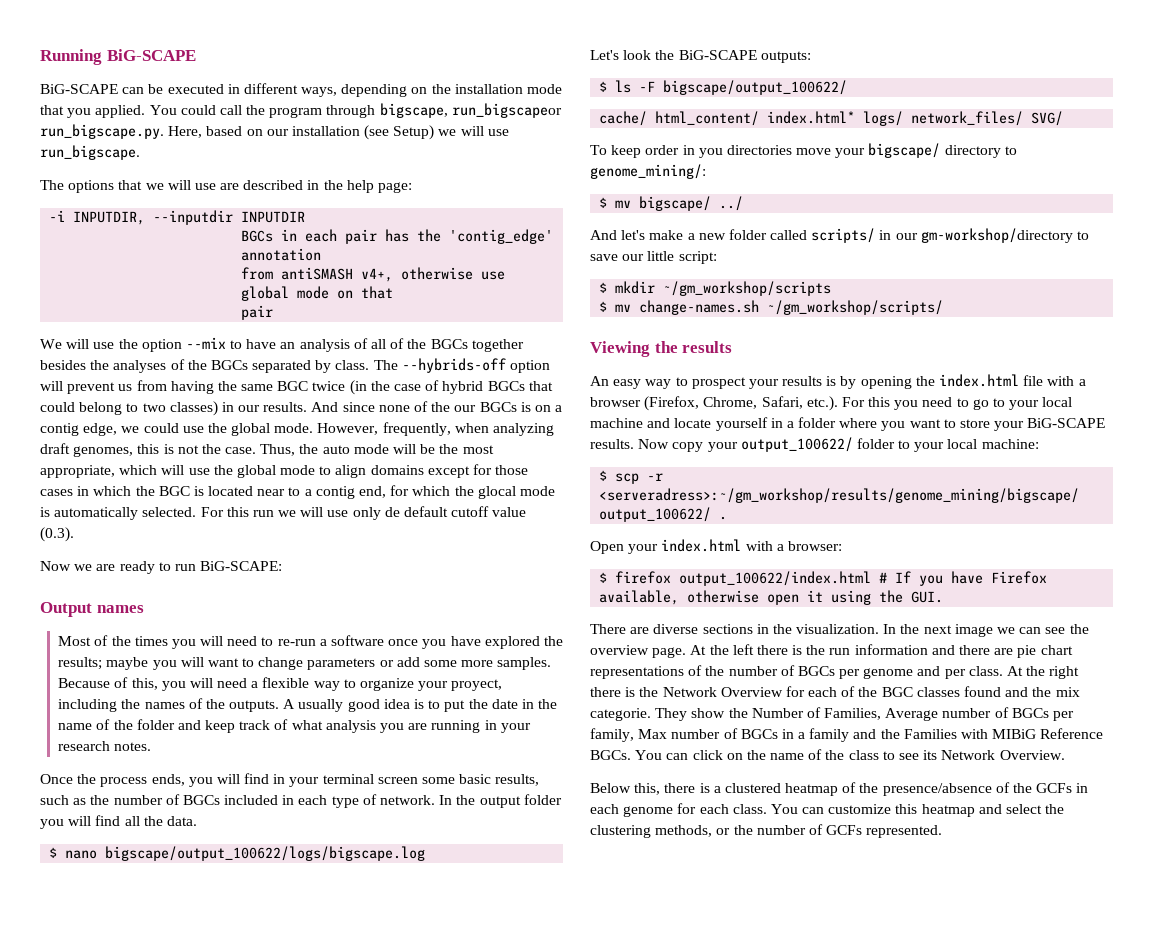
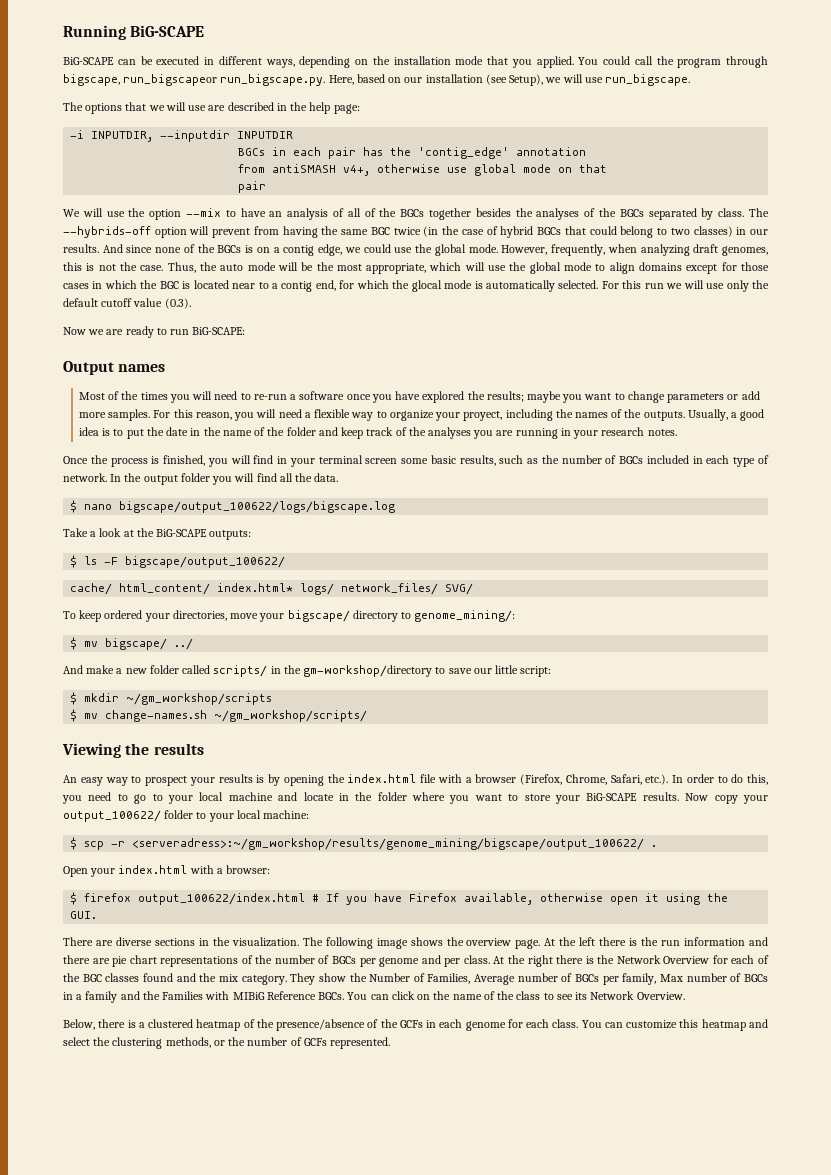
[393,125,435,140] Setup) -> [509,74,544,86] Setup),
[118,384,133,391] us -> (251, 233) none
[454,405,477,412] our -> (215, 248) none
[384,507,400,517] de -> [752,280,770,289] the
[180,657,204,667] will -> (583, 398) none
[423,660,457,667] some -> (760, 395) none
[58,677,158,690] Because of this, -> [153,409,232,420] For this reason,
[283,699,344,712] A usually -> [687,409,738,421] Usually, a
[291,720,376,733] what analysis -> [408,427,471,439] the analyses
[151,774,185,786] ends, -> [151,455,206,466] is finished,
[590,50,652,60] Let's look -> [63,528,134,537] Take a look at
[645,145,792,158] order in you directories -> [104,610,227,622] ordered your directories,
[621,230,646,240] let's -> (83, 669) none
[895,233,918,240] our -> [283,665,301,674] the
[841,397,891,407] For this -> [672,774,768,785] In order to do this,
[715,417,794,431] yourself in a -> [338,792,373,801] in the
[883,624,1066,637] In the next image we can see -> [302,937,443,949] The following image shows
[590,708,651,721] categorie. -> [241,975,287,985] category.
[590,783,661,795] Below this, -> [63,1019,95,1030] Below,

